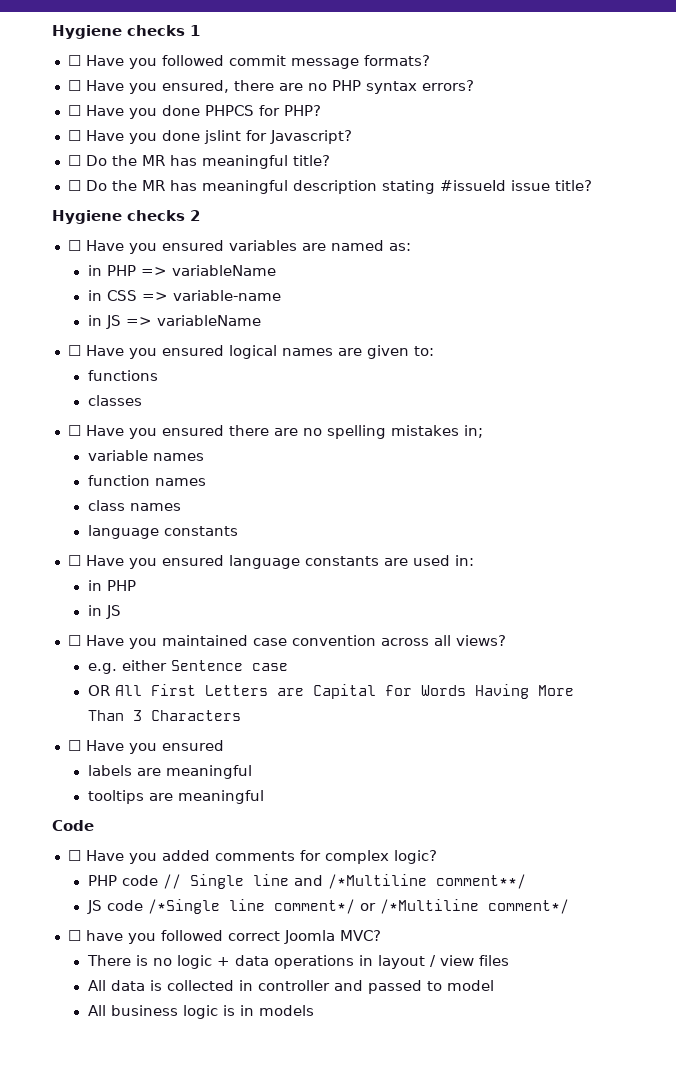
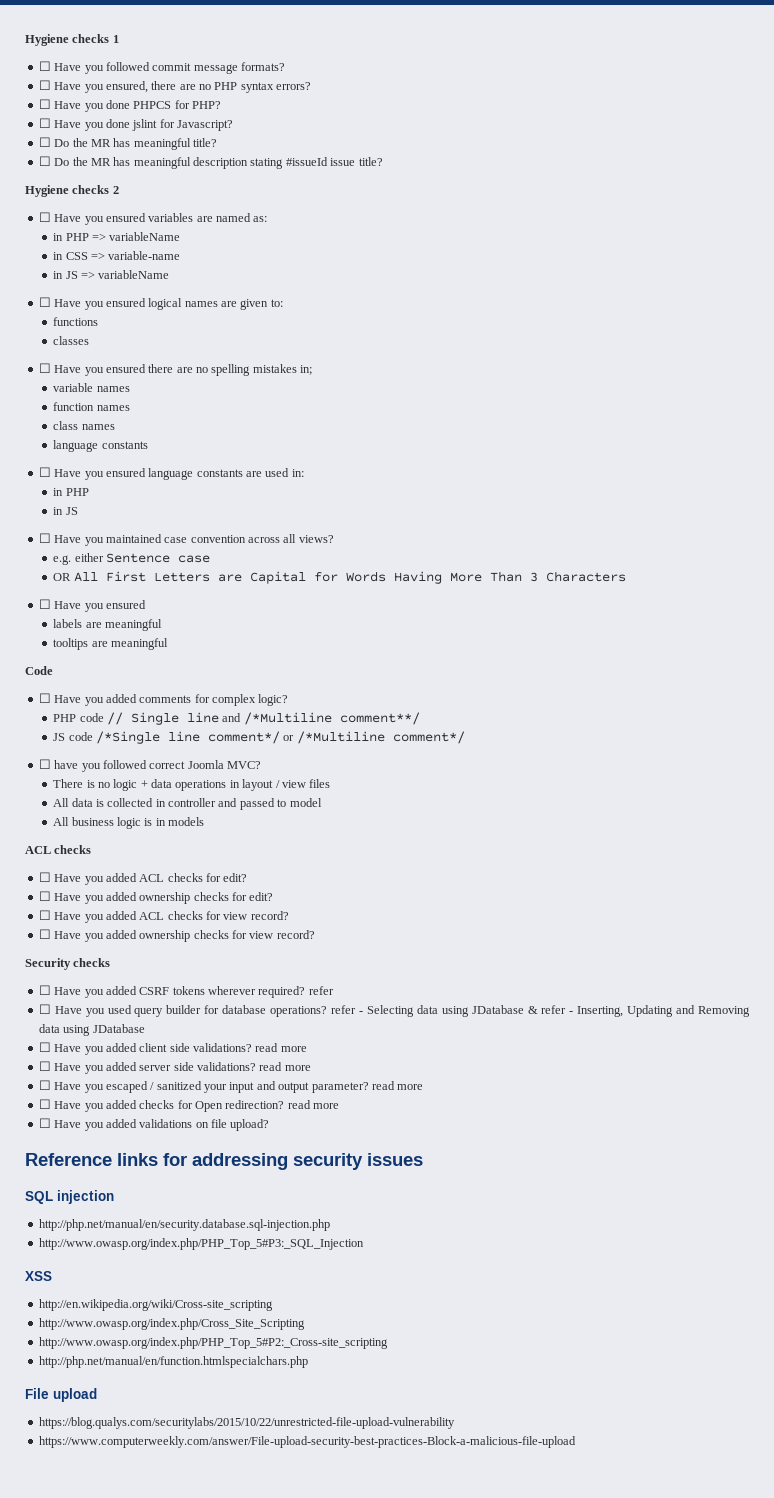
(314, 1010) none -> [25,845,92,854] [38,872,248,885] [38,891,274,904] [38,910,289,923] [38,929,315,942] [25,958,111,970] [38,985,334,998] [38,1004,750,1017] [38,1024,145,1036] [38,1042,307,1055] [38,1061,311,1074] [38,1080,424,1093] [38,1099,340,1112] [38,1118,270,1131] [25,1153,423,1170] [25,1190,114,1204] [38,1219,330,1231] [38,1238,364,1250] [25,1271,52,1281] [38,1299,273,1311] [38,1318,305,1330] [38,1337,388,1349] [38,1356,308,1368] [25,1388,97,1402] [38,1417,455,1429] [38,1436,576,1448] // ACL checks // ☐ Have you added ACL checks for edit? // ☐ Have you added ownership checks for edit? // ☐ Have you added ACL checks for view record? // ☐ Have you added ownership checks for view record? // Security checks // ☐ Have you added CSRF tokens wherever required? refer // ☐ Have you used query builder for database operations? refer - Selecting data using JDatabase & refer - Inserting, Updating and Removing data using JDatabase // ☐ Have you added client side validations? read more // ☐ Have you added server side validations? read more // ☐ Have you escaped / sanitized your input and output parameter? read more // ☐ Have you added checks for Open redirection? read more // ☐ Have you added validations on file upload? // Reference links for addressing security issues // SQL injection // http://php.net/manual/en/security.database.sql-injection.php // http://www.owasp.org/index.php/PHP_Top_5#P3:_SQL_Injection // XSS // http://en.wikipedia.org/wiki/Cross-site_scripting // http://www.owasp.org/index.php/Cross_Site_Scripting // http://www.owasp.org/index.php/PHP_Top_5#P2:_Cross-site_scripting // http://php.net/manual/en/function.htmlspecialchars.php // File upload // https://blog.qualys.com/securitylabs/2015/10/22/unrestricted-file-upload-vulnerability // https://www.computerweekly.com/answer/File-upload-security-best-practices-Block-a-malicious-file-upload

